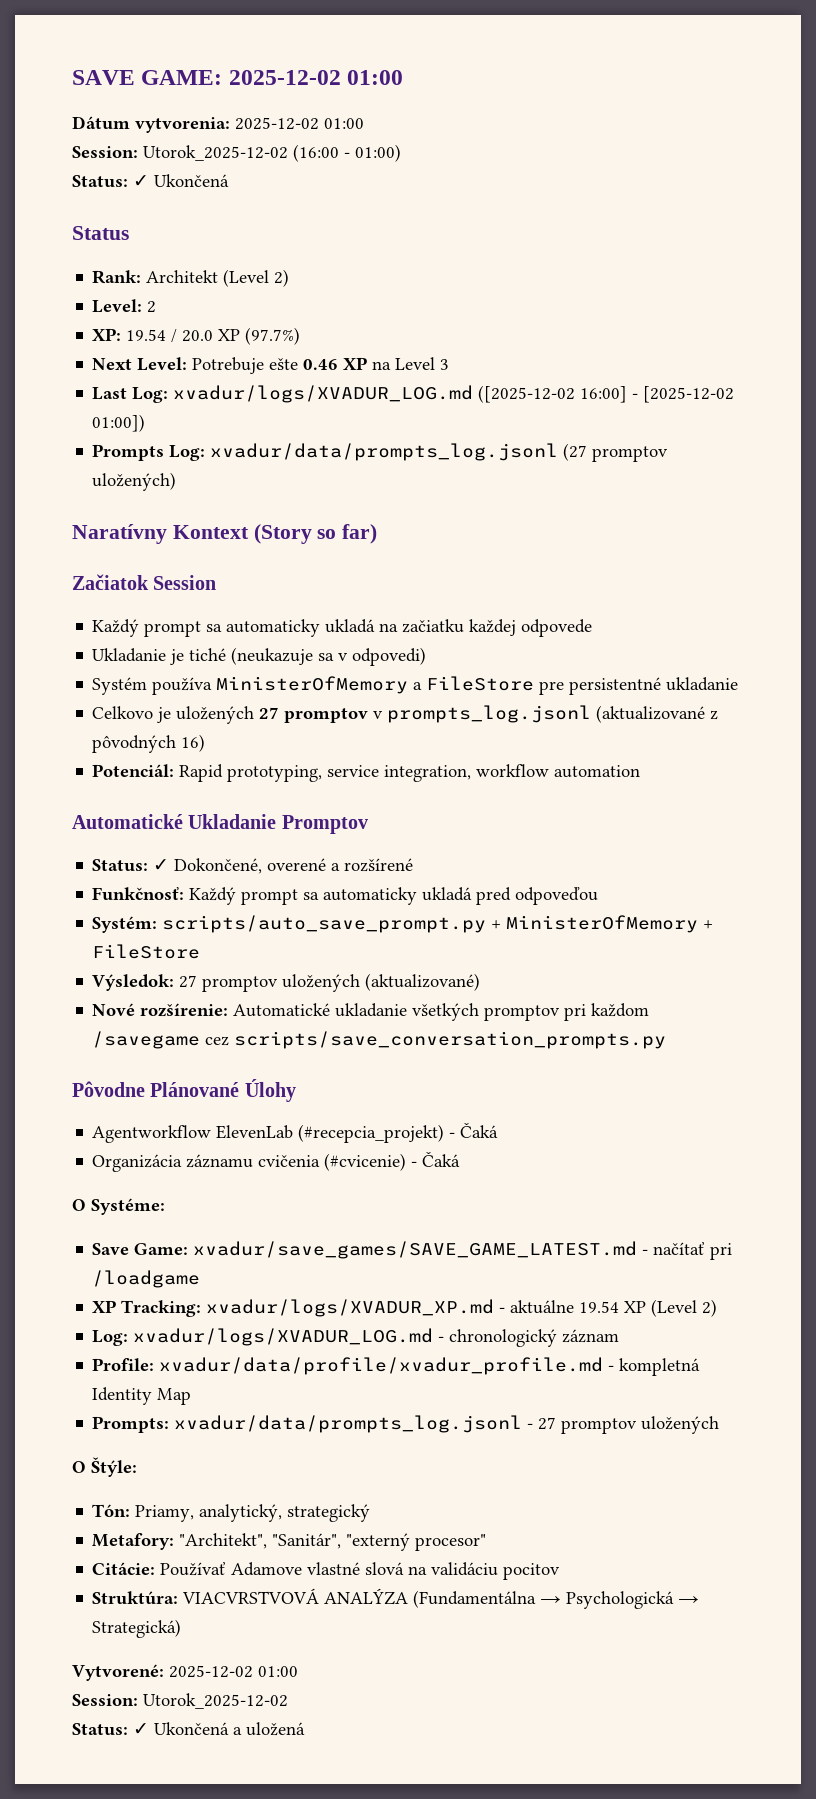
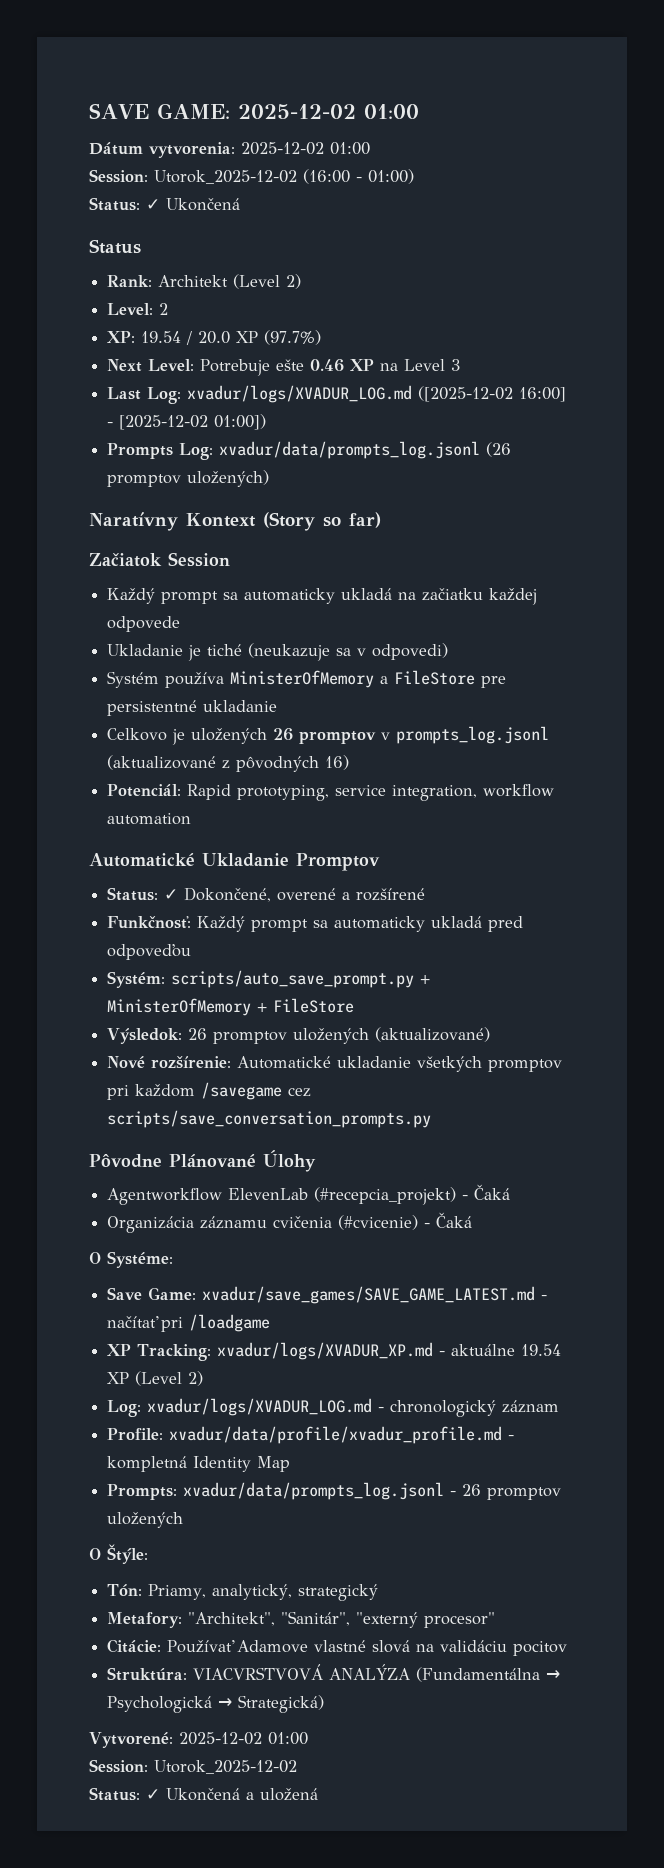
[563,443,588,461] (27 -> [486,442,512,457] (26
[259,707,280,719] 27 -> [273,728,294,741] 26
[179,975,198,988] 27 -> [188,1028,208,1040] 26
[538,1417,557,1430] 27 -> [462,1484,482,1496] 26

